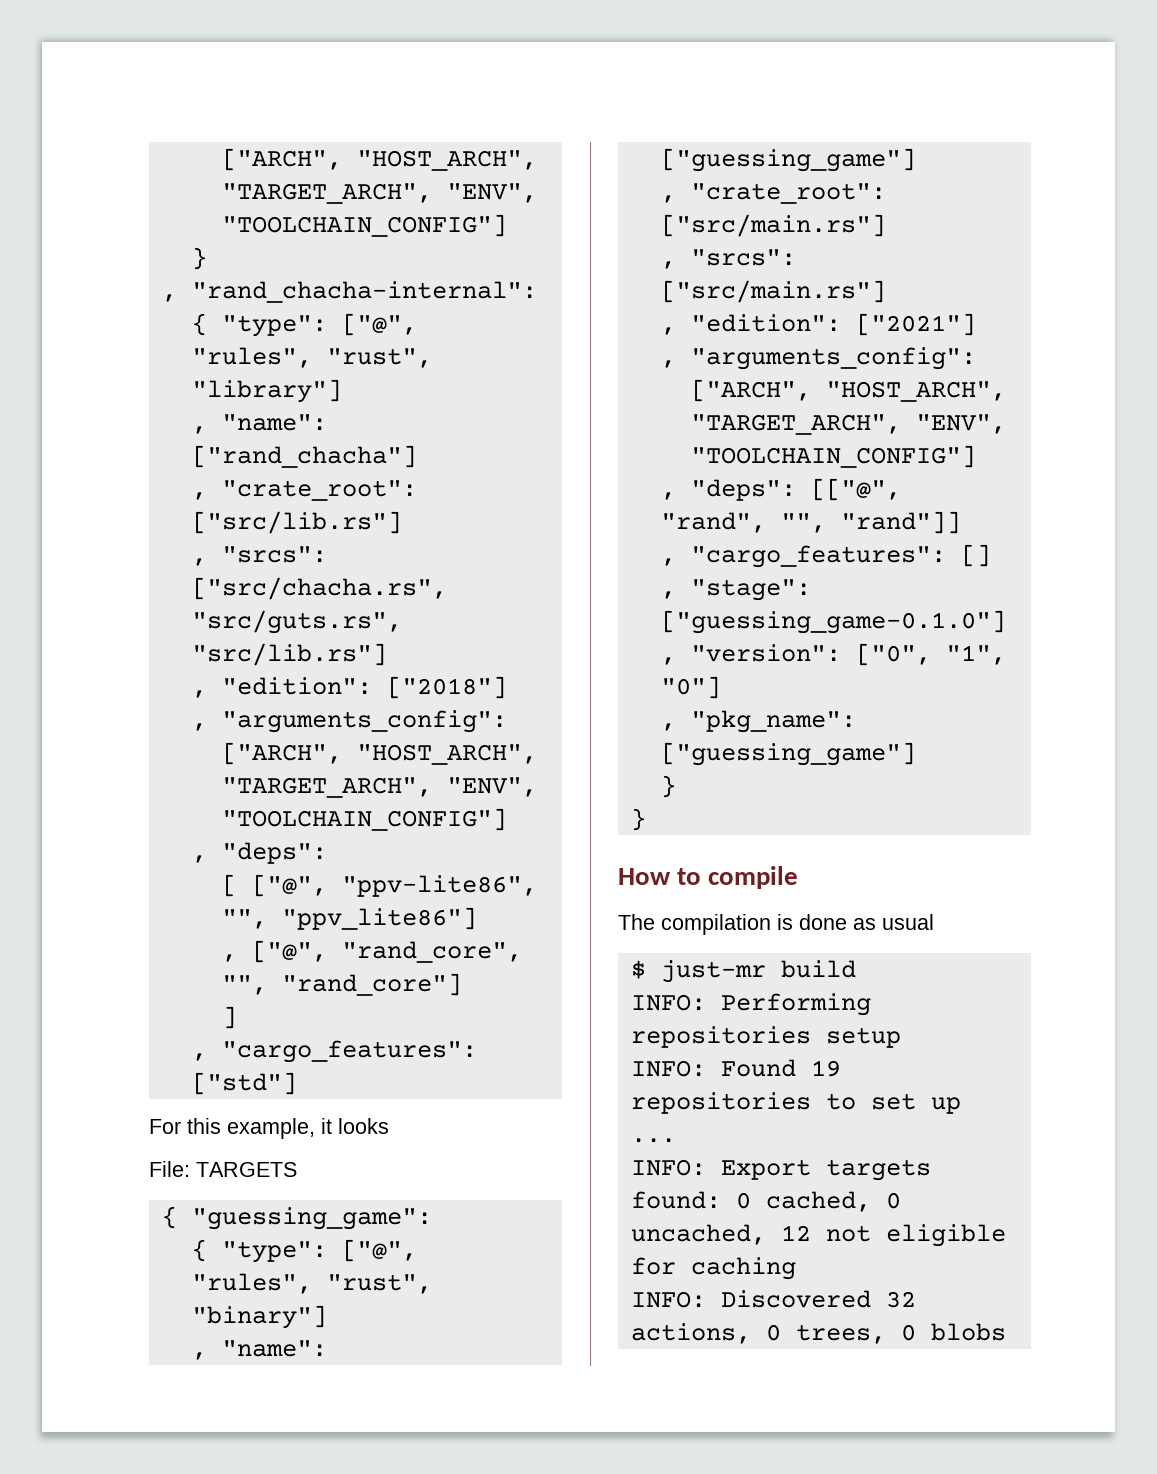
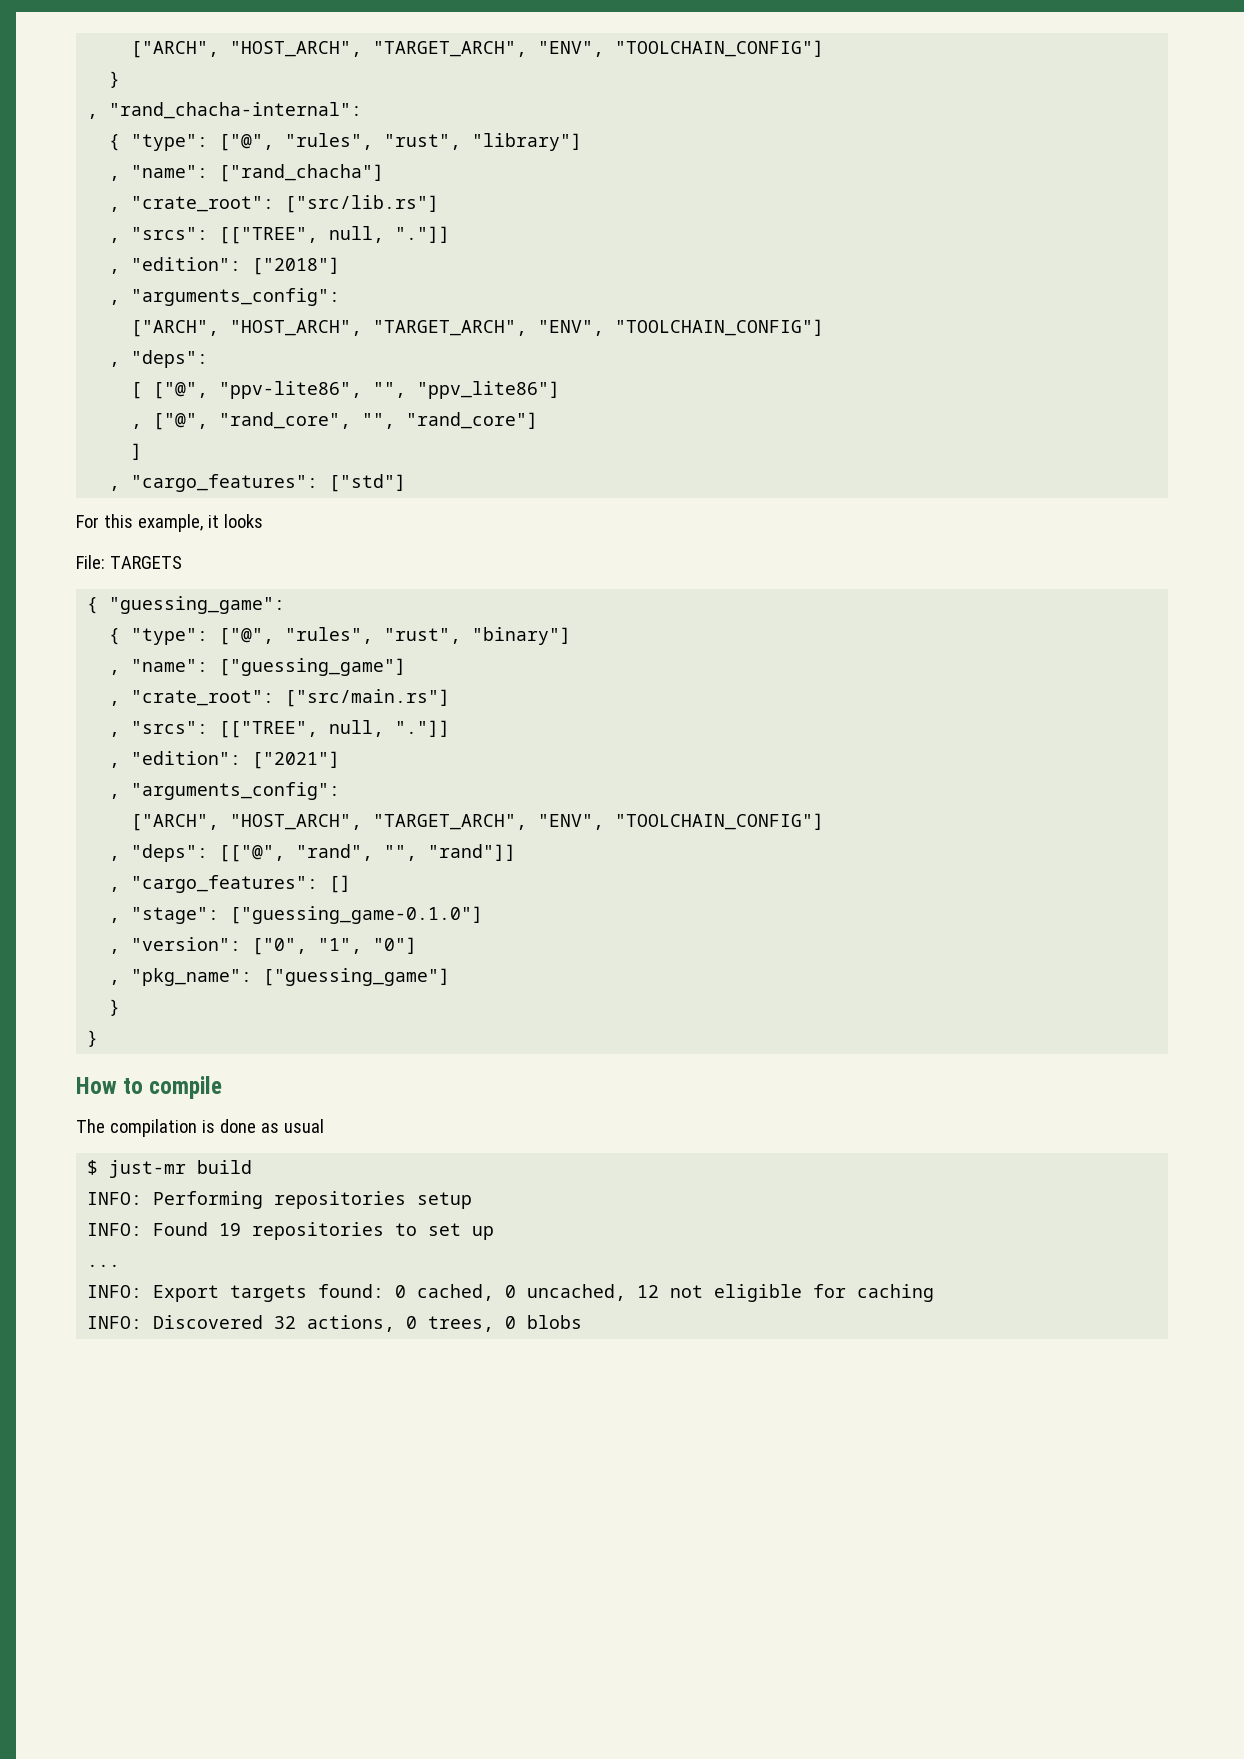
[191,577,447,600] [191,610,402,634] [191,643,387,666] ["src/chacha.rs", "src/guts.rs", "src/lib.rs"] -> [219,226,451,244] [["TREE", null, "."]]
[660,280,886,303] ["src/main.rs"] -> [219,720,451,738] [["TREE", null, "."]]

